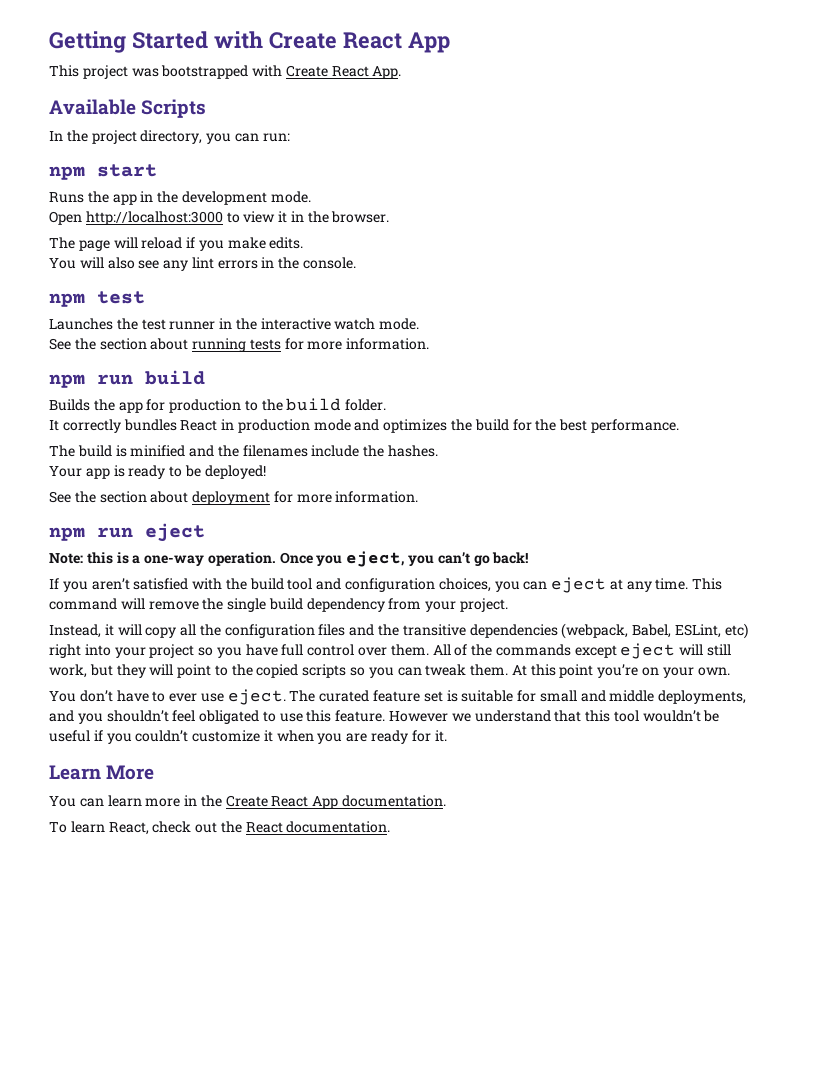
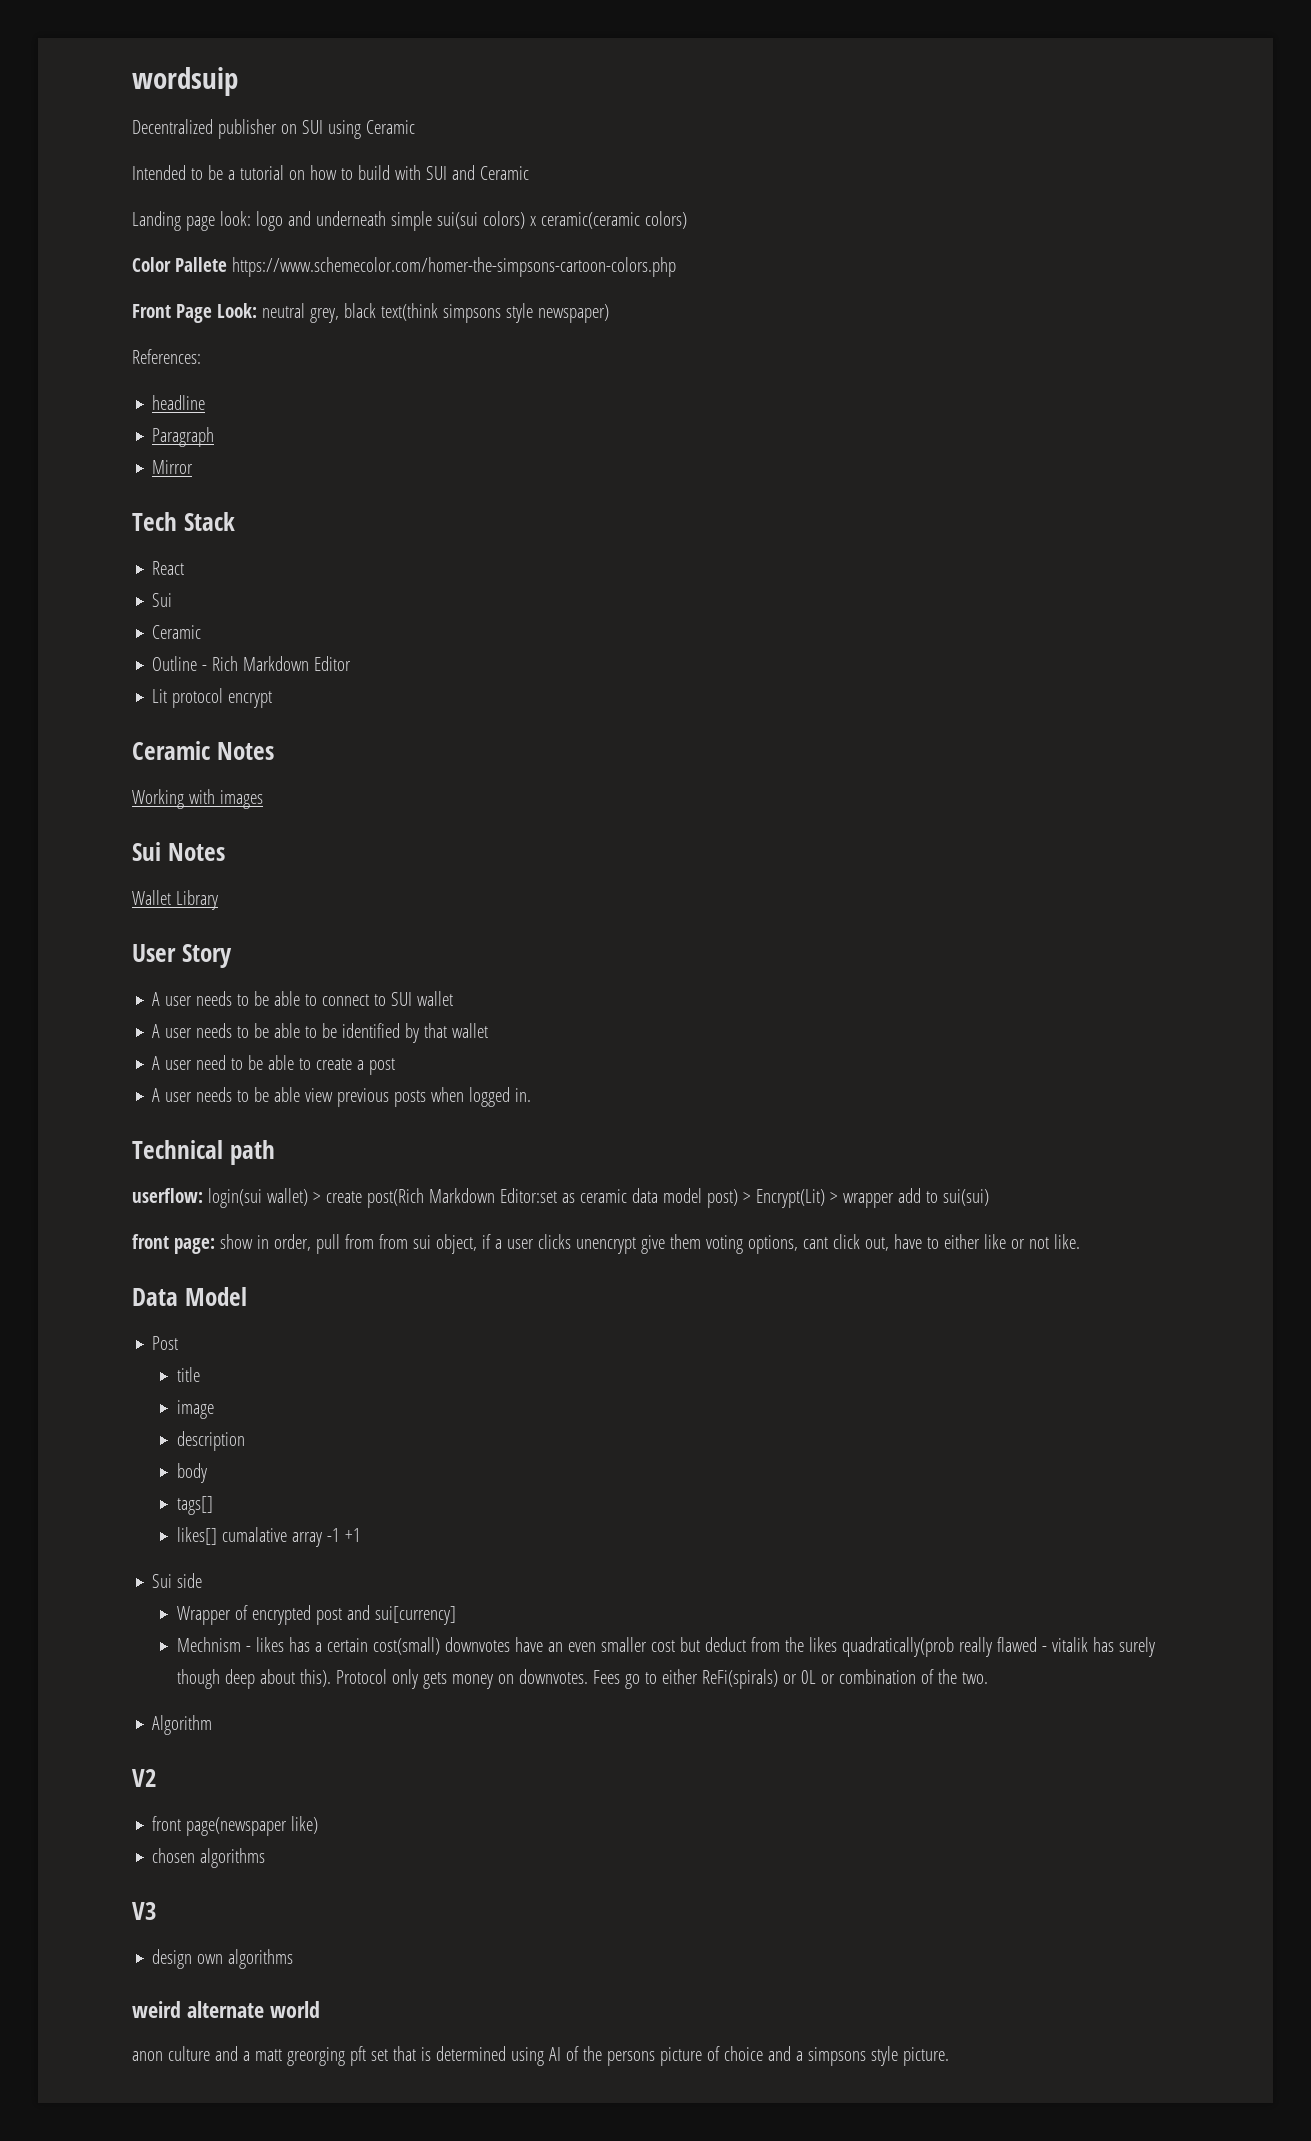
[49,31,450,53] [49,65,402,79] [49,99,207,118] [49,130,290,144] [49,164,157,180] [49,191,311,205] [49,211,390,225] [49,237,304,251] [49,257,357,271] [49,291,145,307] [49,318,420,330] [49,338,430,352] [49,370,205,388] [49,398,387,413] [49,419,679,433] [49,445,439,457] [49,465,266,479] [49,491,419,505] [49,523,205,542] [49,551,529,567] [49,577,723,593] [49,598,509,612] [49,623,748,639] [49,643,732,659] [49,664,730,678] [49,689,747,705] [49,710,720,724] [49,730,447,744] [49,765,155,780] [49,795,447,809] [49,821,391,835] Getting Started with Create React App // This project was bootstrapped with Create React App. // Available Scripts // In the project directory, you can run: // npm start // Runs the app in the development mode. // Open http://localhost:3000 to view it in the browser. // The page will reload if you make edits. // You will also see any lint errors in the console. // npm test // Launches the test runner in the interactive watch mode. // See the section about running tests for more information. // npm run build // Builds the app for production to the build folder. // It correctly bundles React in production mode and optimizes the build for the best performance. // The build is minified and the filenames include the hashes. // Your app is ready to be deployed! // See the section about deployment for more information. // npm run eject // Note: this is a one-way operation. Once you eject, you can’t go back! // If you aren’t satisfied with the build tool and configuration choices, you can eject at any time. This command will remove the single build dependency from your project. // Instead, it will copy all the configuration files and the transitive dependencies (webpack, Babel, ESLint, etc) right into your project so you have full control over them. All of the commands except eject will still work, but they will point to the copied scripts so you can tweak them. At this point you’re on your own. // You don’t have to ever use eject. The curated feature set is suitable for small and middle deployments, and you shouldn’t feel obligated to use this feature. However we understand that this tool wouldn’t be useful if you couldn’t customize it when you are ready for it. // Learn More // You can learn more in the Create React App documentation. // To learn React, check out the React documentation. -> [132,67,238,96] [132,119,415,139] [132,165,529,180] [132,211,687,231] [132,257,676,277] [132,303,609,323] [132,349,201,364] [152,395,206,410] [152,427,215,447] [152,460,194,474] [132,512,235,531] [152,561,185,575] [152,593,173,607] [152,625,202,639] [152,656,352,671] [152,688,273,708] [132,741,274,760] [132,789,263,809] [132,842,225,861] [132,890,218,910] [132,944,232,968] [152,991,454,1006] [152,1023,489,1043] [152,1055,396,1075] [152,1087,532,1107] [132,1140,275,1165] [132,1188,989,1208] [132,1234,1080,1254] [132,1287,247,1306] [152,1336,179,1350] [177,1367,201,1382] [177,1400,215,1419] [177,1431,246,1451] [177,1463,208,1483] [177,1496,214,1515] [177,1527,362,1547] [152,1573,203,1588] [177,1605,457,1625] [177,1637,1155,1657] [177,1669,989,1689] [152,1715,213,1735] [132,1769,157,1787] [152,1816,319,1836] [152,1848,266,1868] [132,1902,157,1920] [152,1949,294,1969] [132,2001,320,2018] [132,2046,949,2066] wordsuip // Decentralized publisher on SUI using Ceramic // Intended to be a tutorial on how to build with SUI and Ceramic // Landing page look: logo and underneath simple sui(sui colors) x ceramic(ceramic colors) // Color Pallete https://www.schemecolor.com/homer-the-simpsons-cartoon-colors.php // Front Page Look: neutral grey, black text(think simpsons style newspaper) // References: // headline // Paragraph // Mirror // Tech Stack // React // Sui // Ceramic // Outline - Rich Markdown Editor // Lit protocol encrypt // Ceramic Notes // Working with images // Sui Notes // Wallet Library // User Story // A user needs to be able to connect to SUI wallet // A user needs to be able to be identified by that wallet // A user need to be able to create a post // A user needs to be able view previous posts when logged in. // Technical path // userflow: login(sui wallet) > create post(Rich Markdown Editor:set as ceramic data model post) > Encrypt(Lit) > wrapper add to sui(sui) // front page: show in order, pull from from sui object, if a user clicks unencrypt give them voting options, cant click out, have to either like or not like. // Data Model // Post // title // image // description // body // tags[] // likes[] cumalative array -1 +1 // Sui side // Wrapper of encrypted post and sui[currency] // Mechnism - likes has a certain cost(small) downvotes have an even smaller cost but deduct from the likes quadratically(prob really flawed - vitalik has surely though deep about this). Protocol only gets money on downvotes. Fees go to either ReFi(spirals) or 0L or combination of the two. // Algorithm // V2 // front page(newspaper like) // chosen algorithms // V3 // design own algorithms // weird alternate world // anon culture and a matt greorging pft set that is determined using AI of the persons picture of choice and a simpsons style picture.

